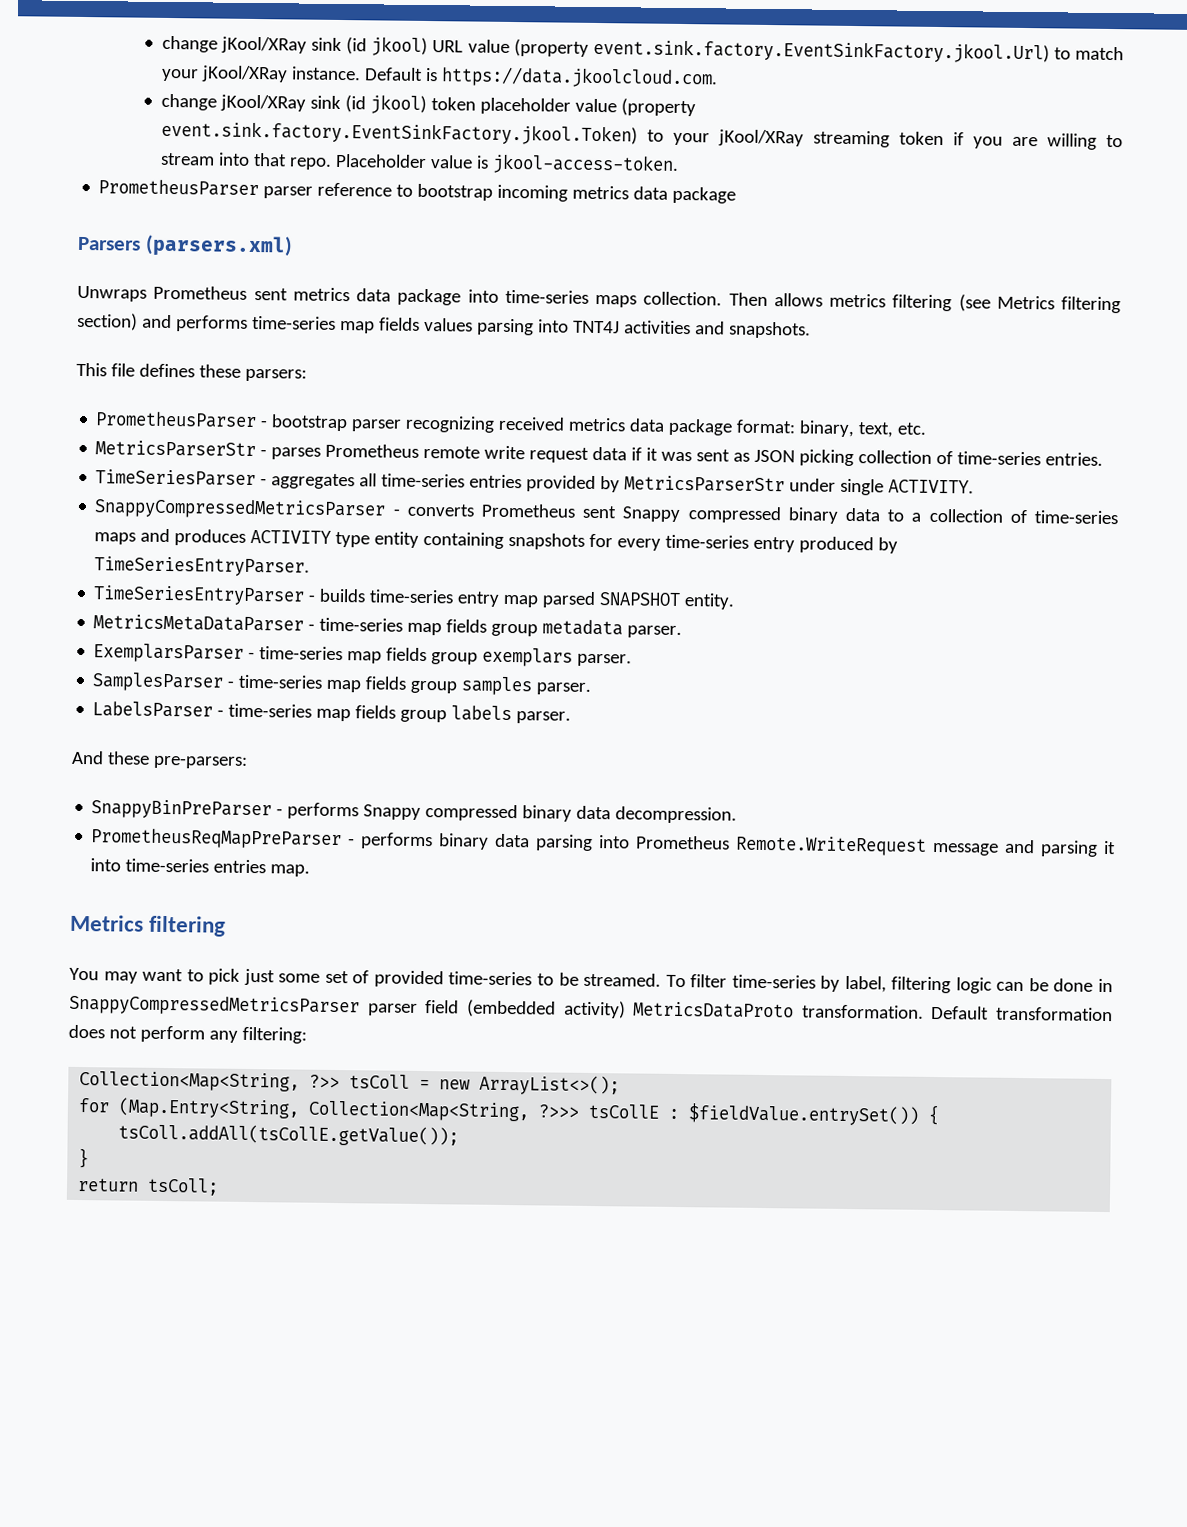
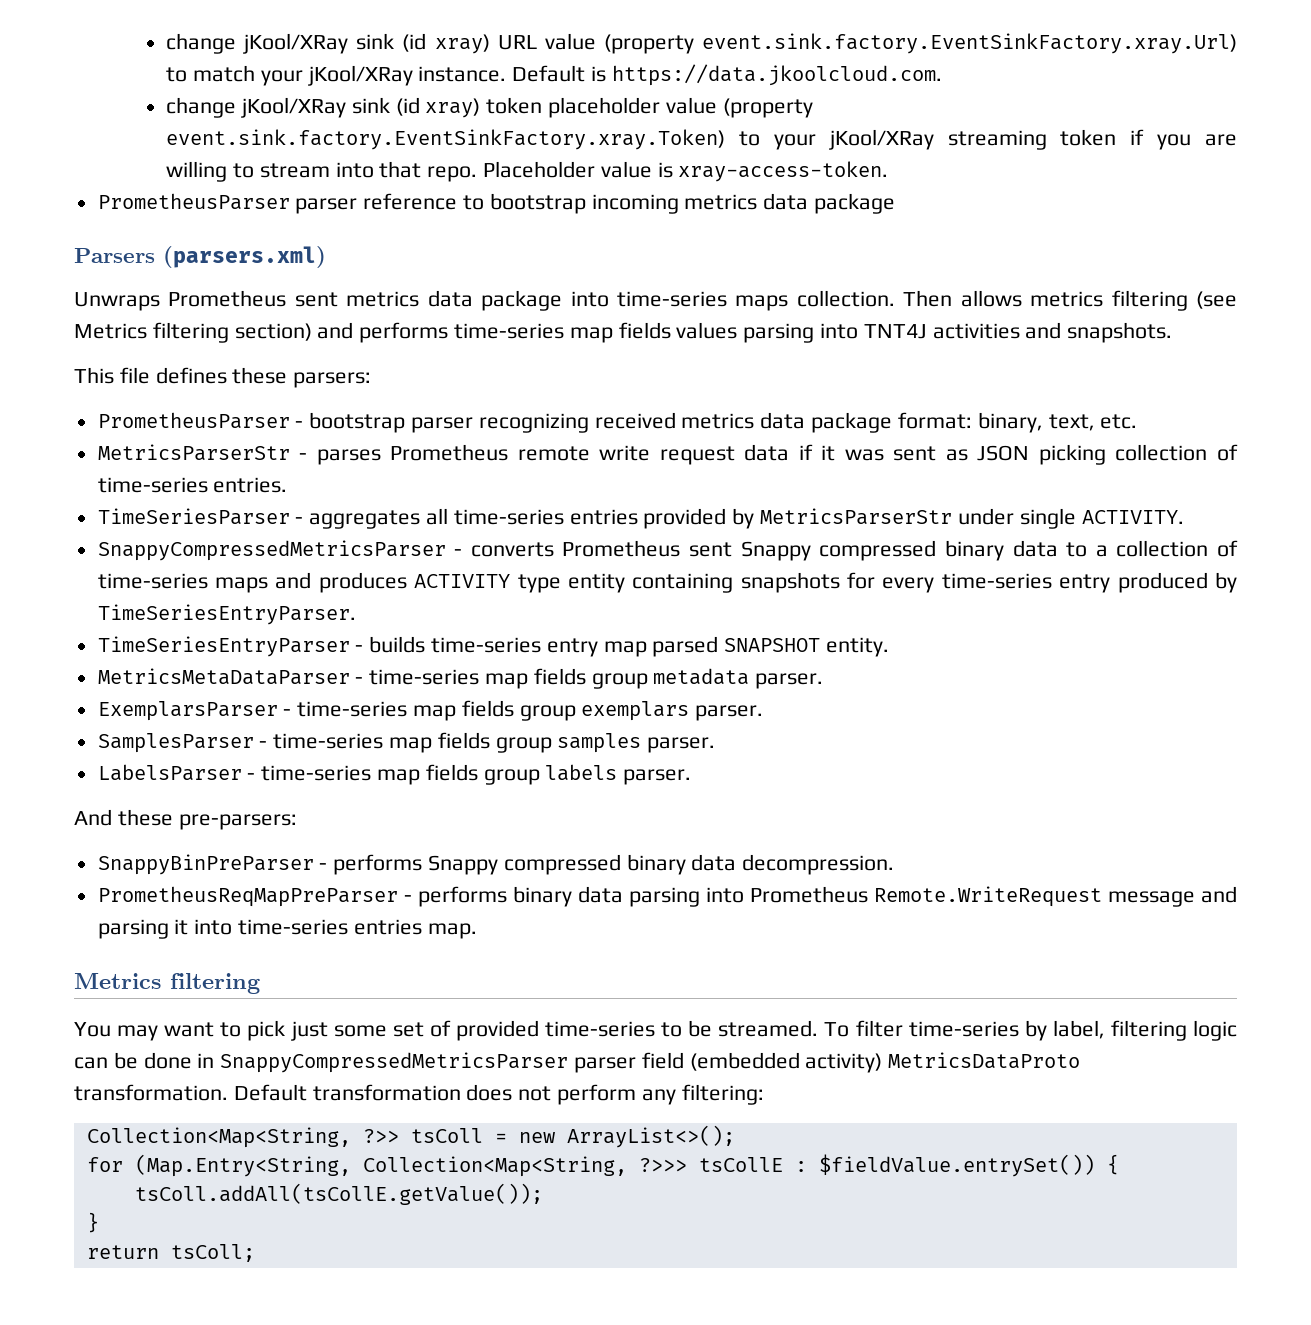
[161,35,429,57] change jKool/XRay sink (id jkool) -> [166,33,490,54] change jKool/XRay sink (id xray)
[592,38,1050,64] event.sink.factory.EventSinkFactory.jkool.Url) -> [701,33,1237,54] event.sink.factory.EventSinkFactory.xray.Url)
[369,94,427,115] jkool) -> [425,98,481,118] xray)
[160,120,638,146] event.sink.factory.EventSinkFactory.jkool.Token) -> [166,129,726,150] event.sink.factory.EventSinkFactory.xray.Token)
[491,153,679,175] jkool-access-token. -> [678,161,889,182] xray-access-token.

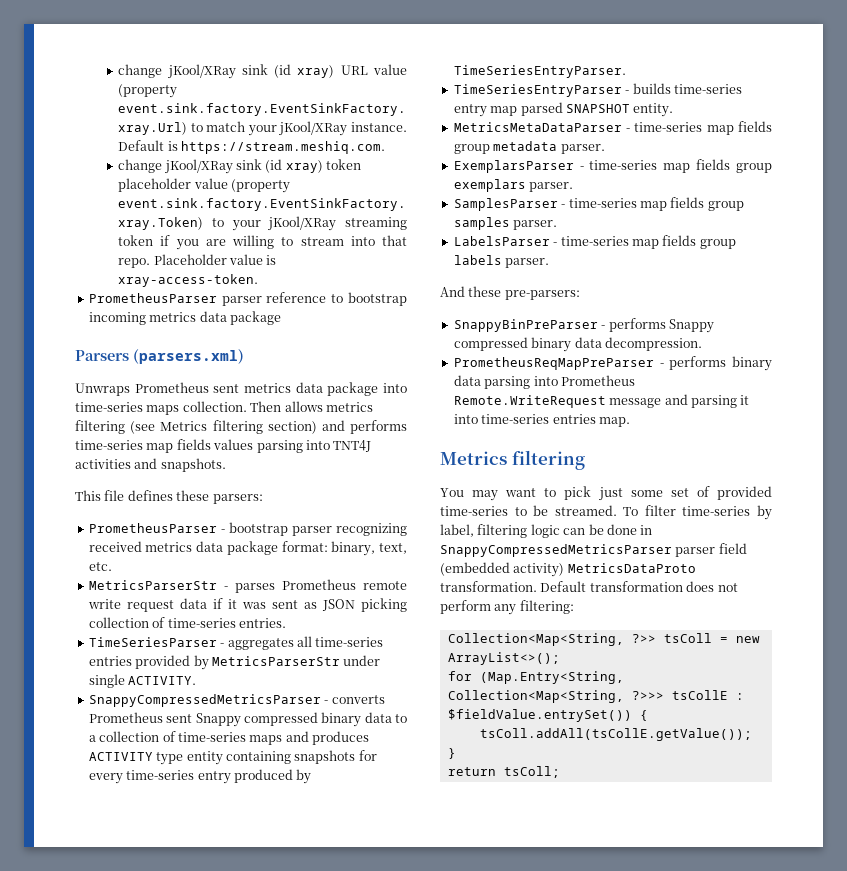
[611,64,942,86] https://data.jkoolcloud.com. -> [180,141,385,154] https://stream.meshiq.com.

